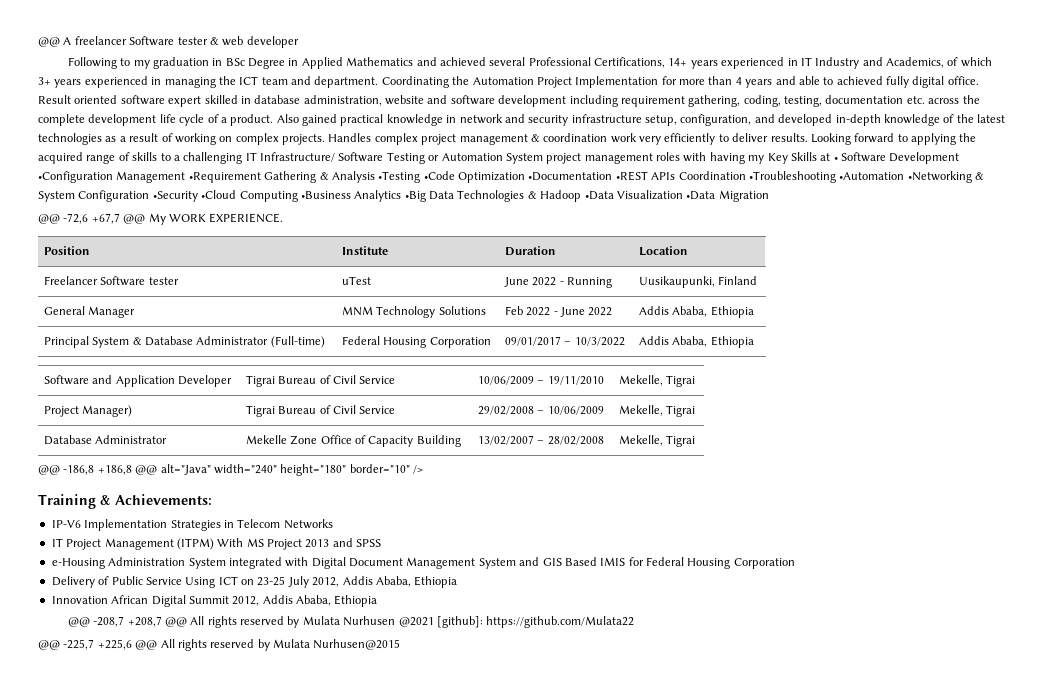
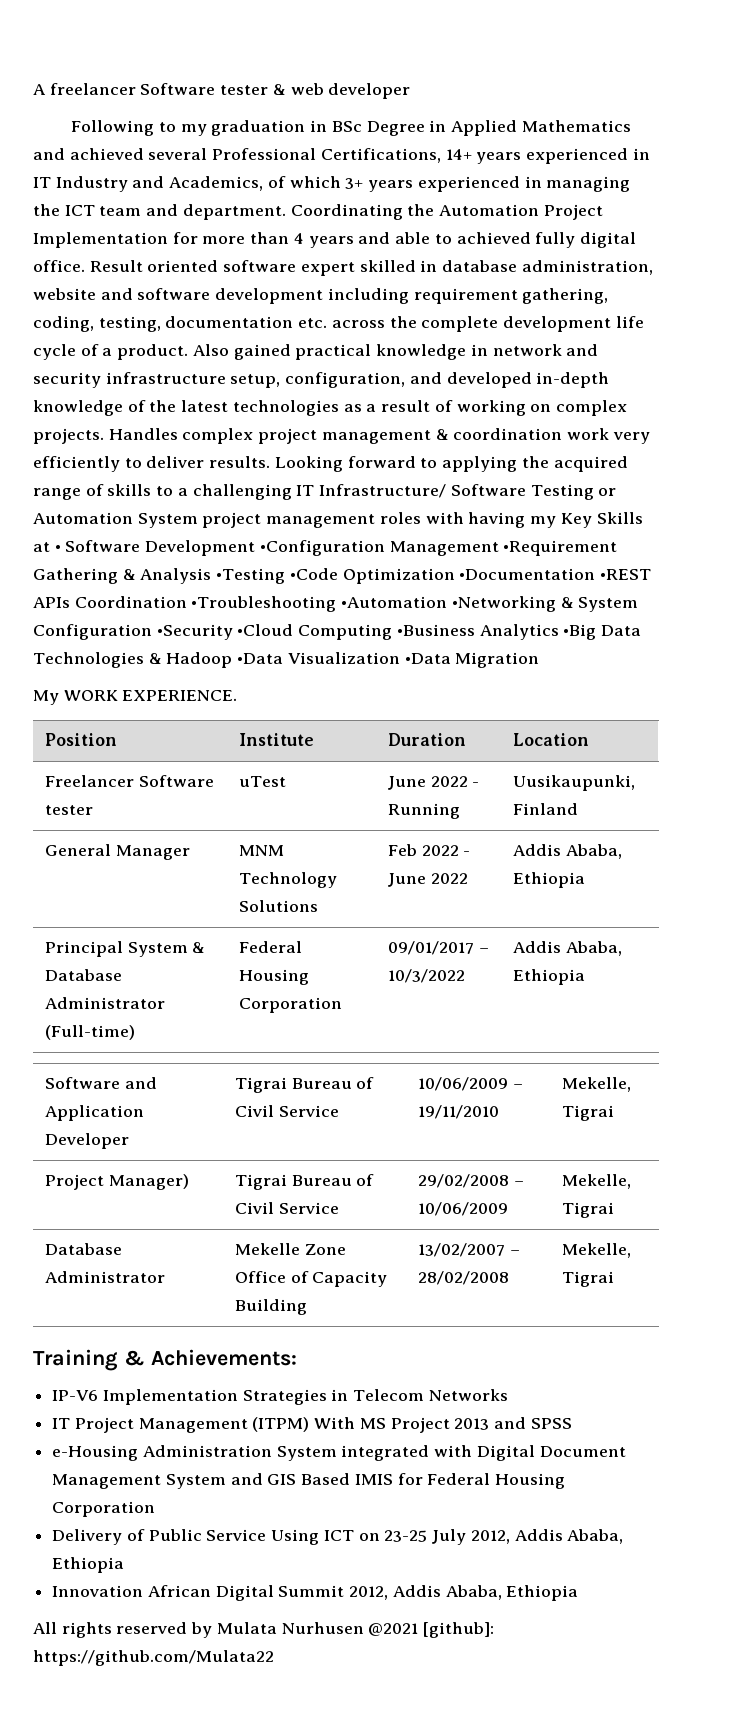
[38,37,60,47] @@ -> (33, 89) none
[38,213,146,224] @@ -72,6 +67,7 @@ -> (540, 660) none
[38,464,423,476] // @@ -186,8 +186,8 @@ alt="Java" width="240" height="180" border="10" /> -> (614, 1279) none
[67,616,187,627] @@ -208,7 +208,7 @@ -> (579, 1593) none
[38,639,401,651] // @@ -225,7 +225,6 @@ All rights reserved by Mulata Nurhusen@2015 -> (274, 1658) none

